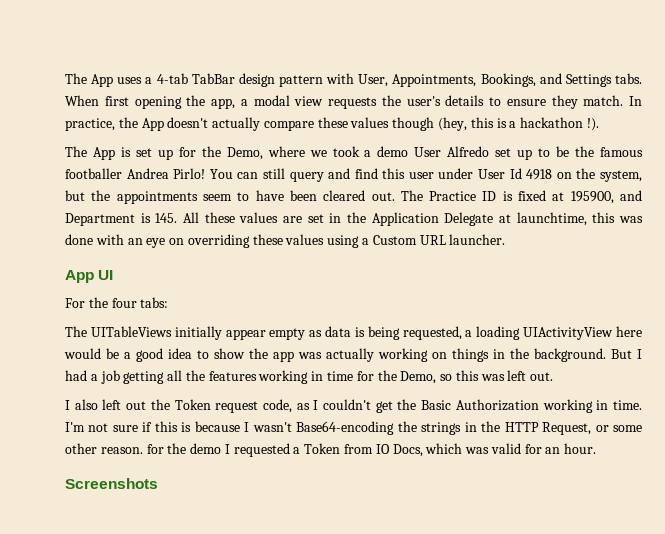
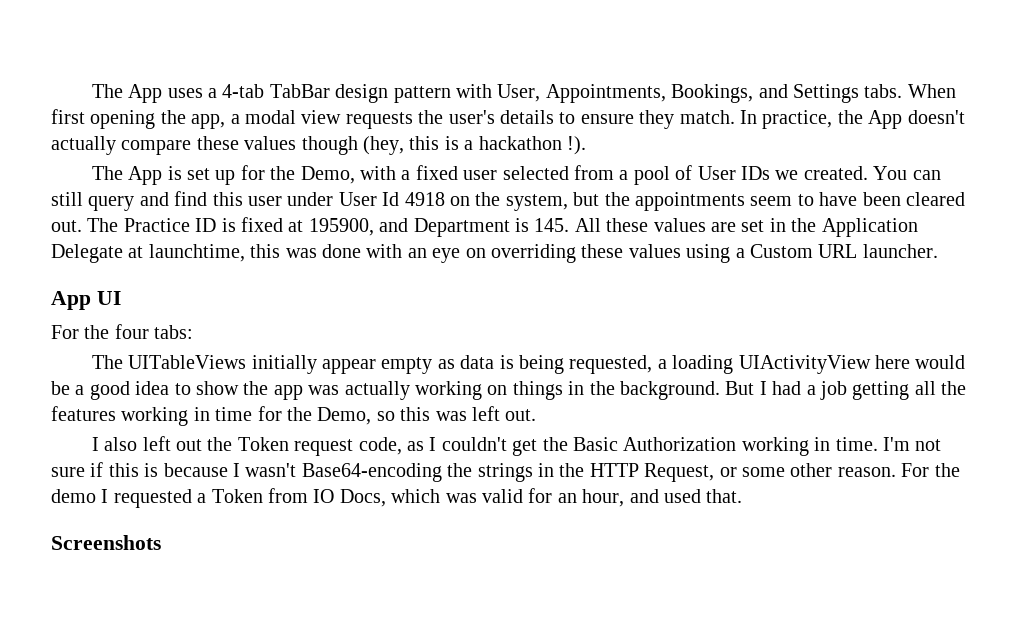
[267,146,643,160] [65,168,206,179] where we took a demo User Alfredo set up to be the famous footballer Andrea Pirlo! -> [359,165,868,185] with a fixed user selected from a pool of User IDs we created.
[146,444,164,454] for -> [901,463,930,477] For
[564,443,597,454] hour. -> [582,489,743,507] hour, and used that.

